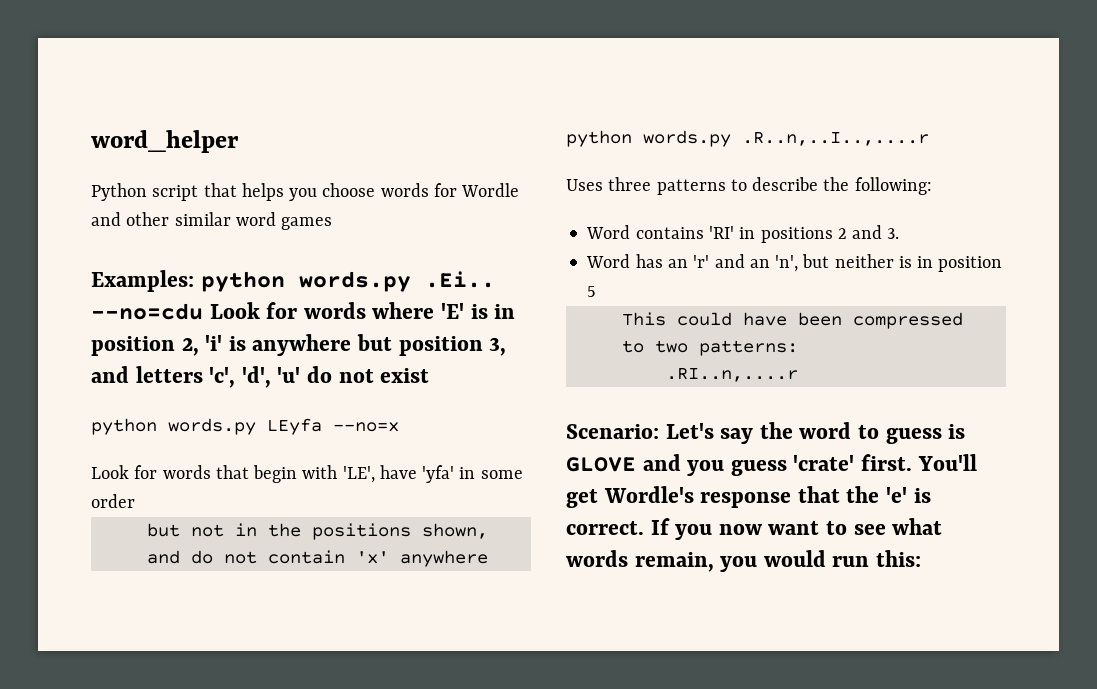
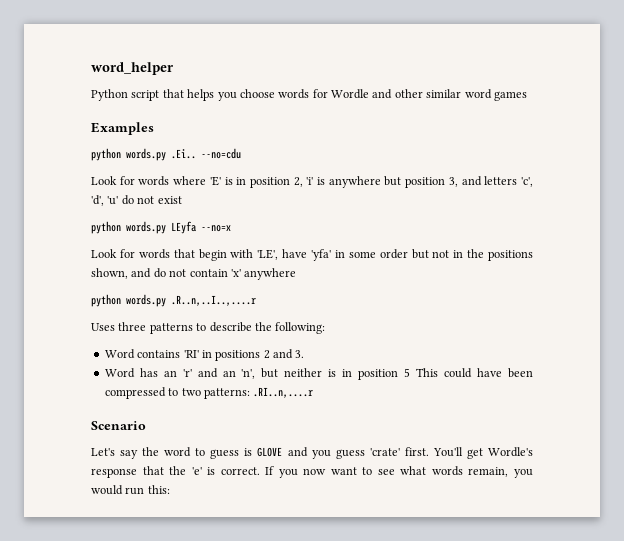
[91,270,194,292] Examples: -> [91,122,154,135] Examples //
(203, 311) none -> (241, 153) //
(135, 501) // -> (408, 254) none
(597, 291) // -> (411, 372) none
(798, 348) // -> (250, 393) none
[566,424,659,439] Scenario: -> [91,421,146,430] Scenario //

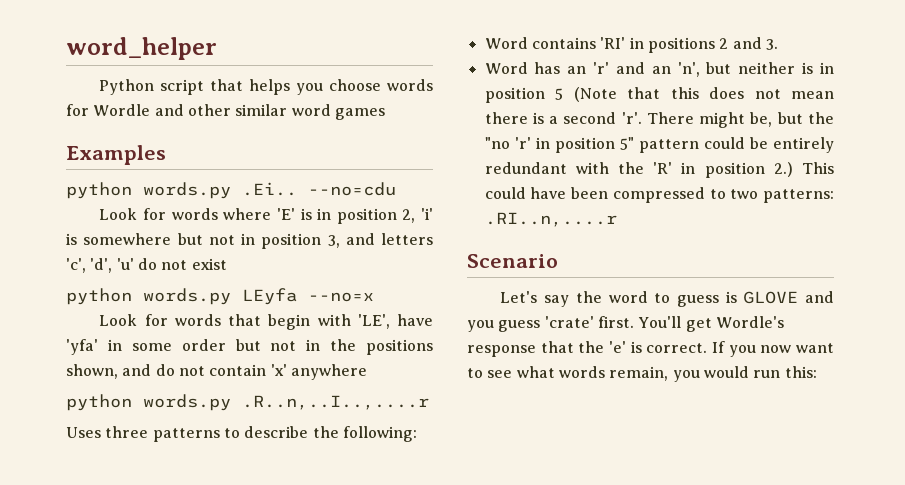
[328,176,402,188] anywhere but -> [83,233,255,245] somewhere but not in
(411, 372) none -> [573,87,834,102] [484,112,834,128] [484,137,834,153] [484,162,793,178] (Note that this does not mean there is a second 'r'. There might be, but the "no 'r' in position 5" pattern could be entirely redundant with the 'R' in position 2.)

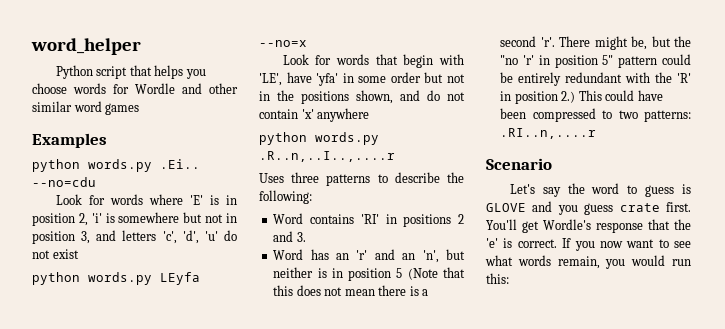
[544,316,594,328] 'crate' -> [619,203,660,212] crate

